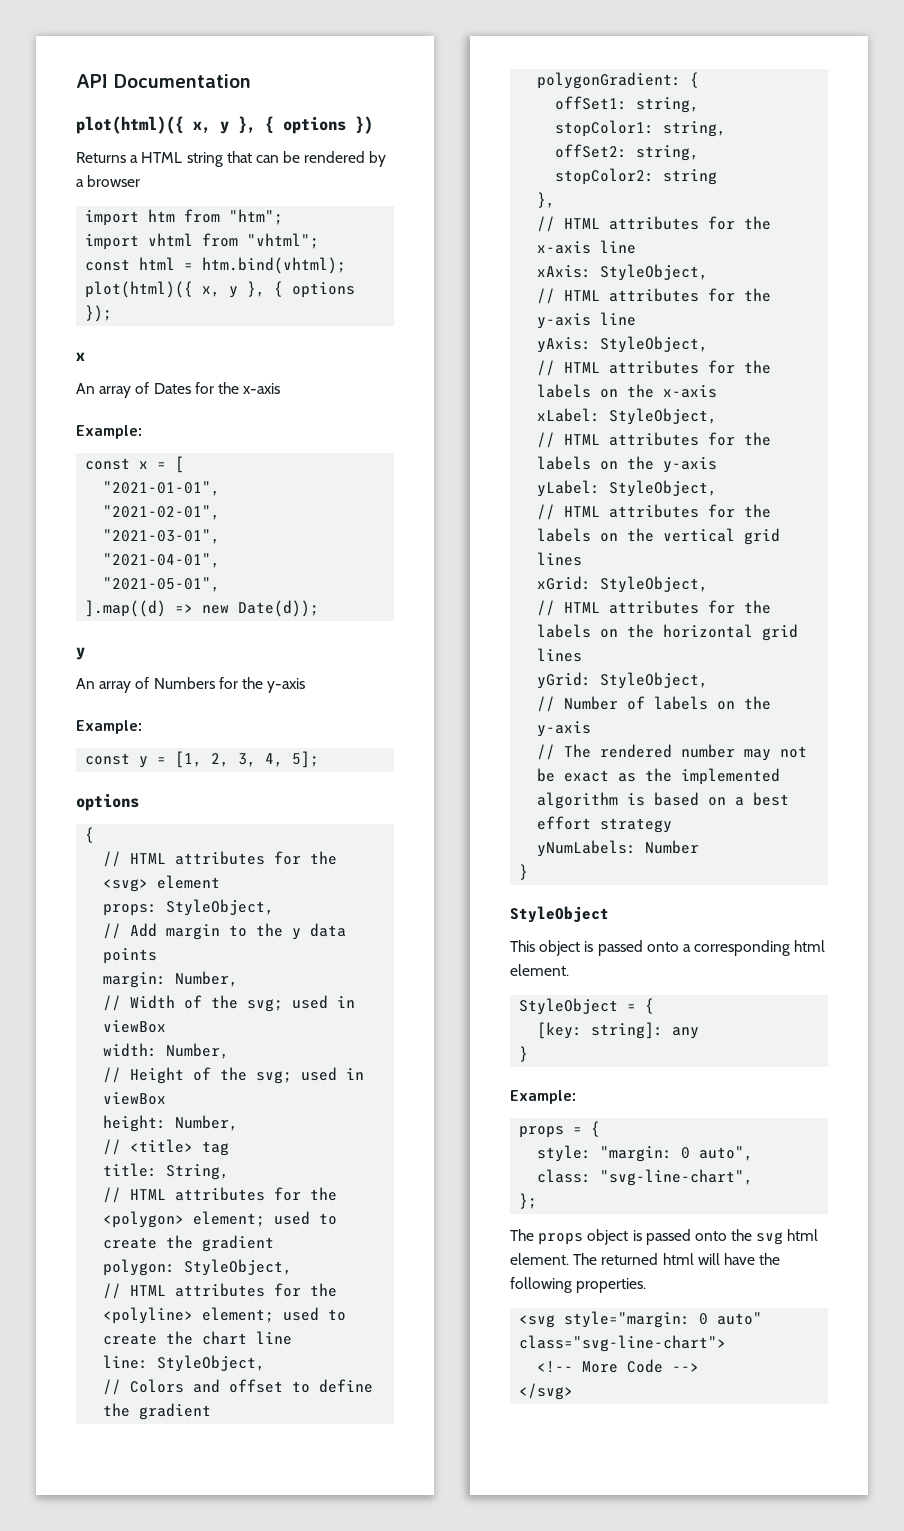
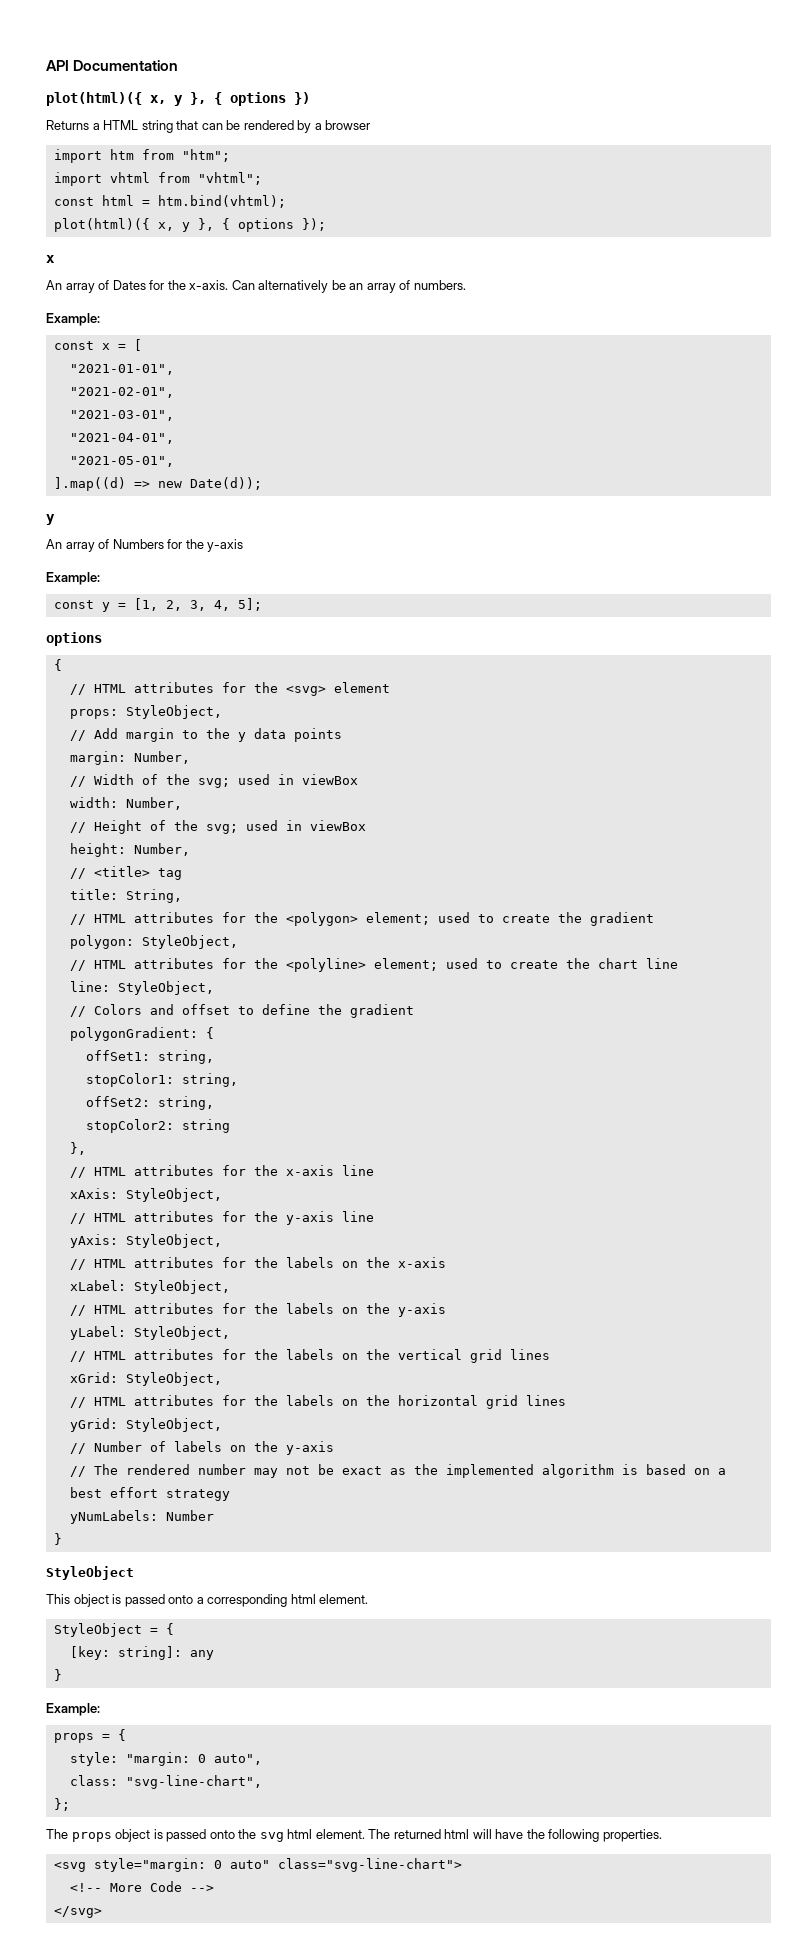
[243,383,281,394] x-axis -> [189,280,466,293] x-axis. Can alternatively be an array of numbers.

